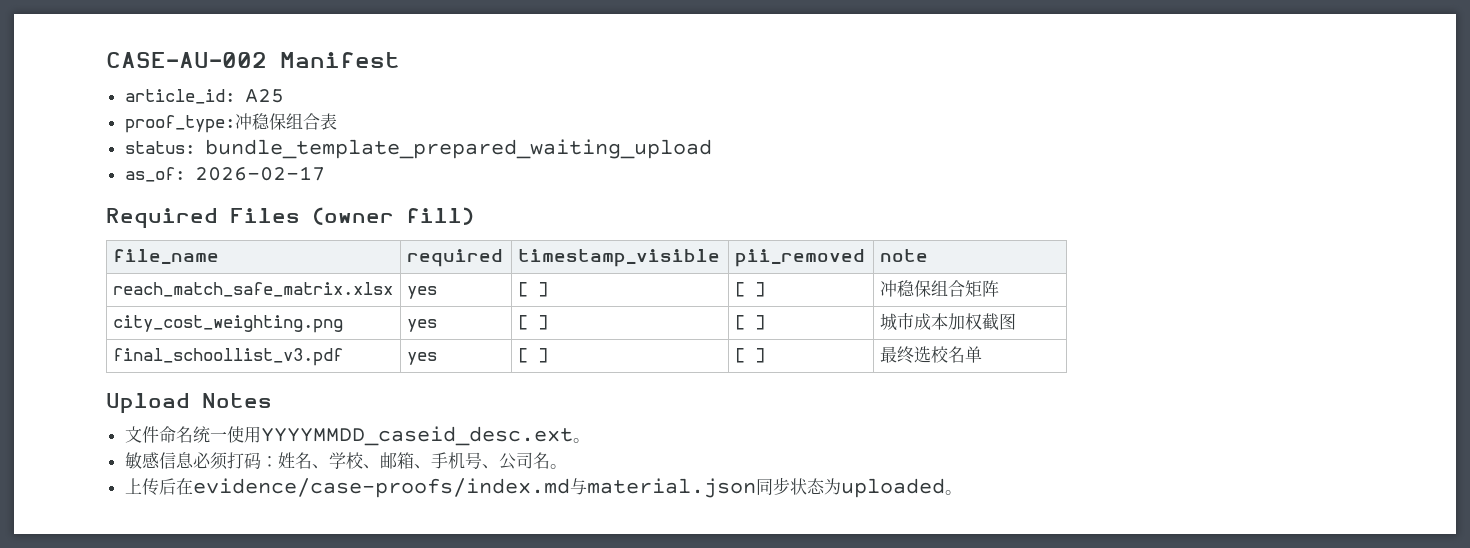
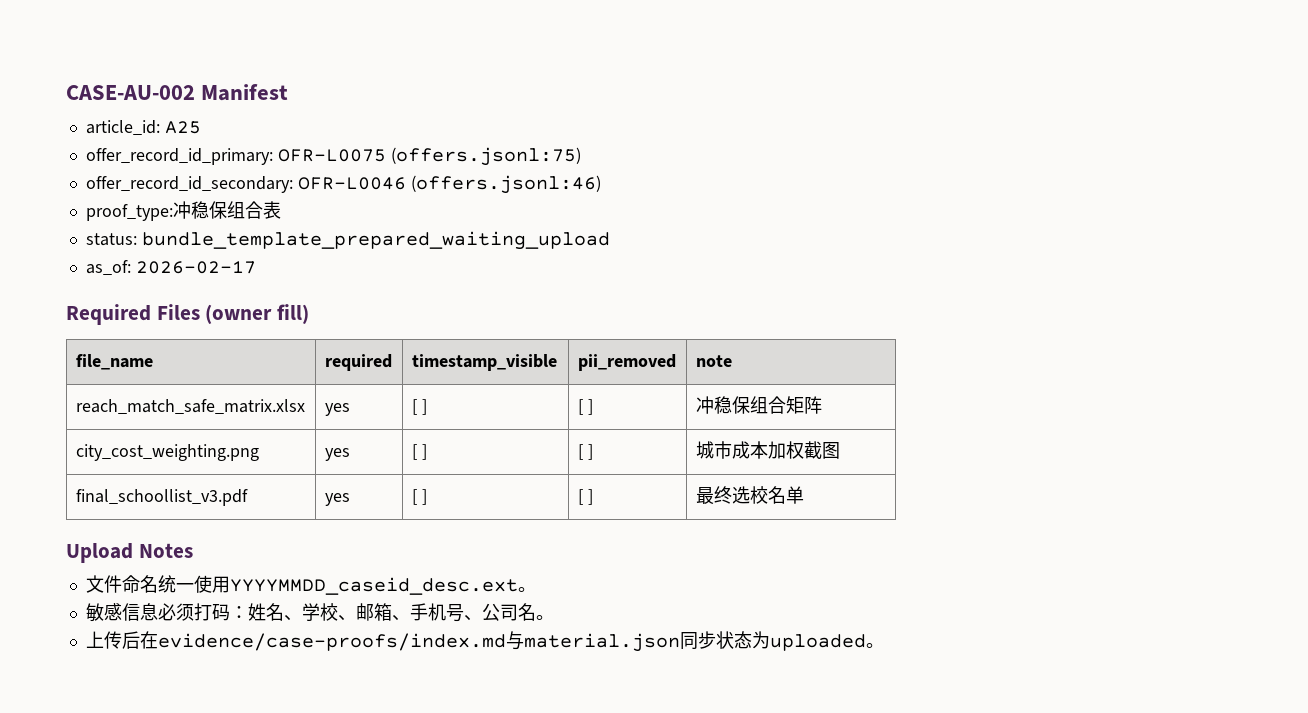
(284, 96) none -> [85,147,581,166] [85,175,601,194] // offer_record_id_primary: OFR-L0075 (offers.jsonl:75) // offer_record_id_secondary: OFR-L0046 (offers.jsonl:46)

